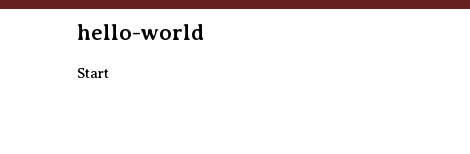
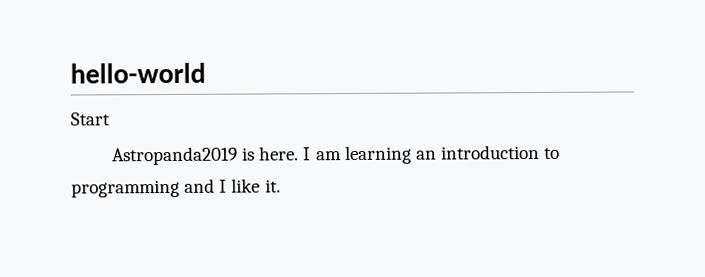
(109, 73) none -> [112,144,561,166] [71,178,281,198] // Astropanda2019 is here. I am learning an introduction to programming and I like it.

